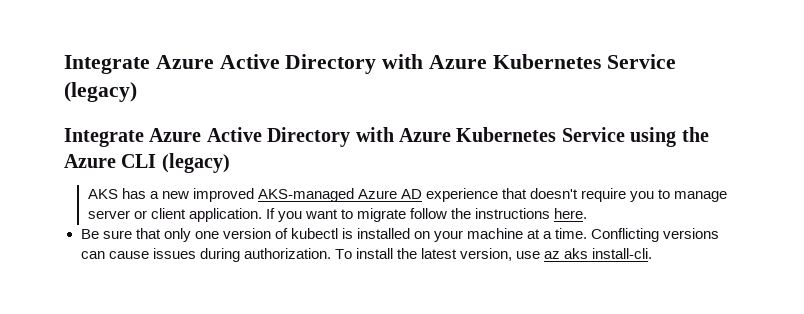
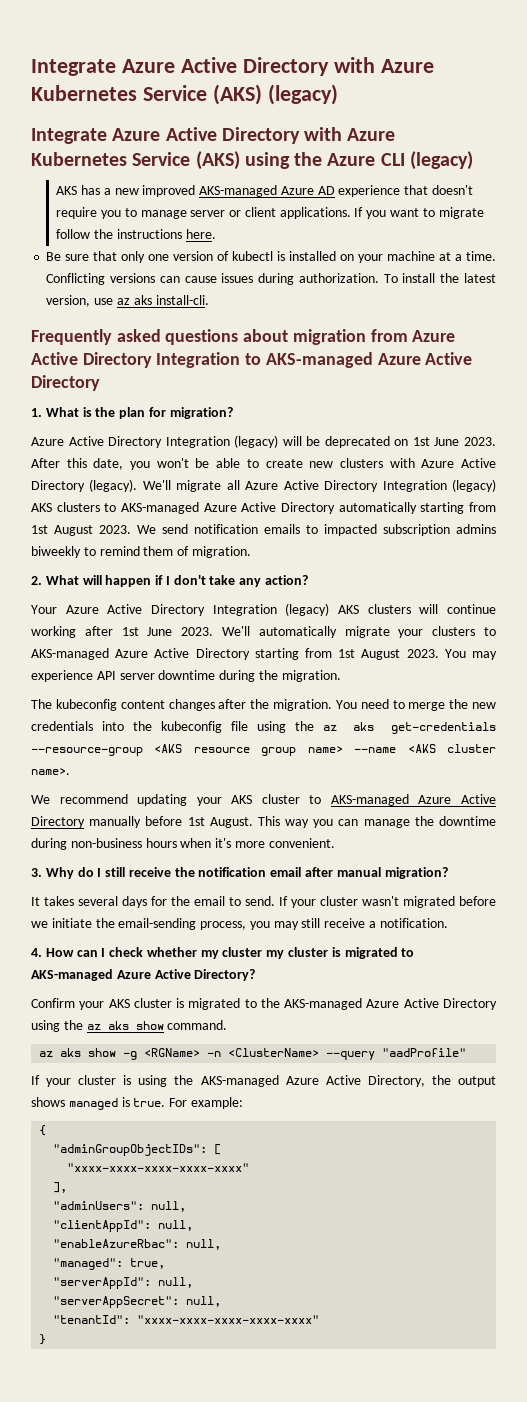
[64,54,676,74] Integrate Azure Active Directory with Azure Kubernetes Service -> [31,57,434,76] [31,84,262,105] Integrate Azure Active Directory with Azure Kubernetes Service (AKS)
(625, 134) none -> [195,151,240,170] (AKS)
[188,208,262,222] application. -> [279,207,351,219] applications.
(653, 253) none -> [31,329,456,345] [31,352,473,368] [31,375,100,391] [31,407,233,419] [31,435,496,448] [31,458,496,470] [31,479,497,492] [31,502,497,514] [31,524,496,536] [31,546,251,558] [31,575,309,587] [31,603,497,616] [31,626,497,638] [31,648,497,660] [31,670,341,682] [31,699,496,711] [31,721,496,734] [31,744,497,756] [31,768,70,775] [31,794,496,806] [31,816,497,828] [31,838,335,850] [31,867,448,879] [31,896,496,908] [31,918,448,930] [31,947,415,959] [31,969,256,981] [31,998,497,1010] [31,1020,228,1032] [39,1048,467,1060] [31,1075,496,1087] [31,1097,243,1110] [39,1125,47,1136] [53,1144,222,1156] [67,1163,250,1172] [53,1182,68,1193] [53,1201,187,1212] [53,1220,194,1232] [53,1239,222,1250] [53,1258,166,1270] [53,1277,194,1289] [53,1296,222,1308] [53,1315,320,1324] [39,1334,47,1345] // Frequently asked questions about migration from Azure Active Directory Integration to AKS-managed Azure Active Directory // 1. What is the plan for migration? // Azure Active Directory Integration (legacy) will be deprecated on 1st June 2023. After this date, you won't be able to create new clusters with Azure Active Directory (legacy). We'll migrate all Azure Active Directory Integration (legacy) AKS clusters to AKS-managed Azure Active Directory automatically starting from 1st August 2023. We send notification emails to impacted subscription admins biweekly to remind them of migration. // 2. What will happen if I don't take any action? // Your Azure Active Directory Integration (legacy) AKS clusters will continue working after 1st June 2023. We'll automatically migrate your clusters to AKS-managed Azure Active Directory starting from 1st August 2023. You may experience API server downtime during the migration. // The kubeconfig content changes after the migration. You need to merge the new credentials into the kubeconfig file using the az aks get-credentials --resource-group <AKS resource group name> --name <AKS cluster name>. // We recommend updating your AKS cluster to AKS-managed Azure Active Directory manually before 1st August. This way you can manage the downtime during non-business hours when it's more convenient. // 3. Why do I still receive the notification email after manual migration? // It takes several days for the email to send. If your cluster wasn't migrated before we initiate the email-sending process, you may still receive a notification. // 4. How can I check whether my cluster my cluster is migrated to AKS-managed Azure Active Directory? // Confirm your AKS cluster is migrated to the AKS-managed Azure Active Directory using the az aks show command. // az aks show -g <RGName> -n <ClusterName> --query "aadProfile" // If your cluster is using the AKS-managed Azure Active Directory, the output shows managed is true. For example: // { // "adminGroupObjectIDs": [ // "xxxx-xxxx-xxxx-xxxx-xxxx" // ], // "adminUsers": null, // "clientAppId": null, // "enableAzureRbac": null, // "managed": true, // "serverAppId": null, // "serverAppSecret": null, // "tenantId": "xxxx-xxxx-xxxx-xxxx-xxxx" // }

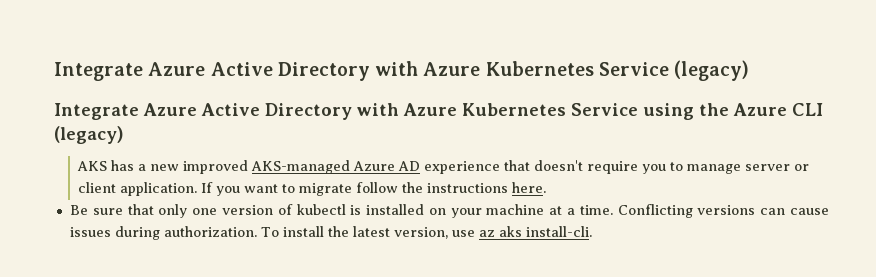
[31,57,434,76] [31,84,262,105] Integrate Azure Active Directory with Azure Kubernetes Service (AKS) -> [54,61,669,81] Integrate Azure Active Directory with Azure Kubernetes Service
[195,151,240,170] (AKS) -> (638, 109) none
[279,207,351,219] applications. -> [119,182,197,196] application.
[31,329,456,345] [31,352,473,368] [31,375,100,391] [31,407,233,419] [31,435,496,448] [31,458,496,470] [31,479,497,492] [31,502,497,514] [31,524,496,536] [31,546,251,558] [31,575,309,587] [31,603,497,616] [31,626,497,638] [31,648,497,660] [31,670,341,682] [31,699,496,711] [31,721,496,734] [31,744,497,756] [31,768,70,775] [31,794,496,806] [31,816,497,828] [31,838,335,850] [31,867,448,879] [31,896,496,908] [31,918,448,930] [31,947,415,959] [31,969,256,981] [31,998,497,1010] [31,1020,228,1032] [39,1048,467,1060] [31,1075,496,1087] [31,1097,243,1110] [39,1125,47,1136] [53,1144,222,1156] [67,1163,250,1172] [53,1182,68,1193] [53,1201,187,1212] [53,1220,194,1232] [53,1239,222,1250] [53,1258,166,1270] [53,1277,194,1289] [53,1296,222,1308] [53,1315,320,1324] [39,1334,47,1345] // Frequently asked questions about migration from Azure Active Directory Integration to AKS-managed Azure Active Directory // 1. What is the plan for migration? // Azure Active Directory Integration (legacy) will be deprecated on 1st June 2023. After this date, you won't be able to create new clusters with Azure Active Directory (legacy). We'll migrate all Azure Active Directory Integration (legacy) AKS clusters to AKS-managed Azure Active Directory automatically starting from 1st August 2023. We send notification emails to impacted subscription admins biweekly to remind them of migration. // 2. What will happen if I don't take any action? // Your Azure Active Directory Integration (legacy) AKS clusters will continue working after 1st June 2023. We'll automatically migrate your clusters to AKS-managed Azure Active Directory starting from 1st August 2023. You may experience API server downtime during the migration. // The kubeconfig content changes after the migration. You need to merge the new credentials into the kubeconfig file using the az aks get-credentials --resource-group <AKS resource group name> --name <AKS cluster name>. // We recommend updating your AKS cluster to AKS-managed Azure Active Directory manually before 1st August. This way you can manage the downtime during non-business hours when it's more convenient. // 3. Why do I still receive the notification email after manual migration? // It takes several days for the email to send. If your cluster wasn't migrated before we initiate the email-sending process, you may still receive a notification. // 4. How can I check whether my cluster my cluster is migrated to AKS-managed Azure Active Directory? // Confirm your AKS cluster is migrated to the AKS-managed Azure Active Directory using the az aks show command. // az aks show -g <RGName> -n <ClusterName> --query "aadProfile" // If your cluster is using the AKS-managed Azure Active Directory, the output shows managed is true. For example: // { // "adminGroupObjectIDs": [ // "xxxx-xxxx-xxxx-xxxx-xxxx" // ], // "adminUsers": null, // "clientAppId": null, // "enableAzureRbac": null, // "managed": true, // "serverAppId": null, // "serverAppSecret": null, // "tenantId": "xxxx-xxxx-xxxx-xxxx-xxxx" // } -> (592, 231) none

